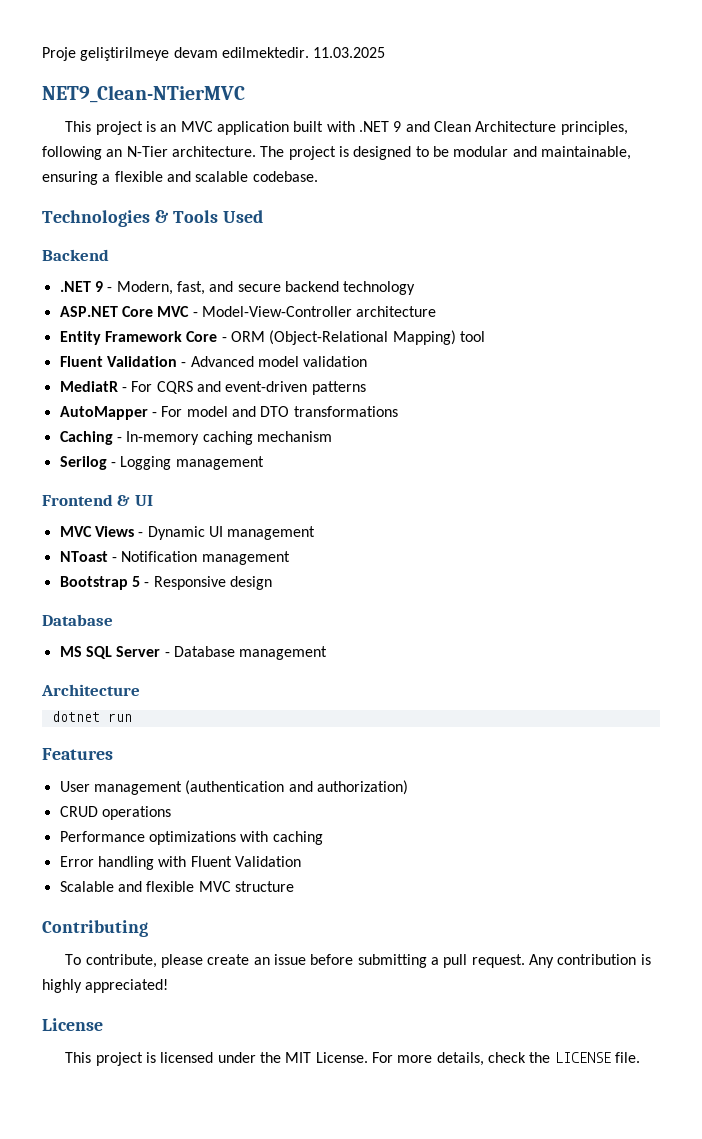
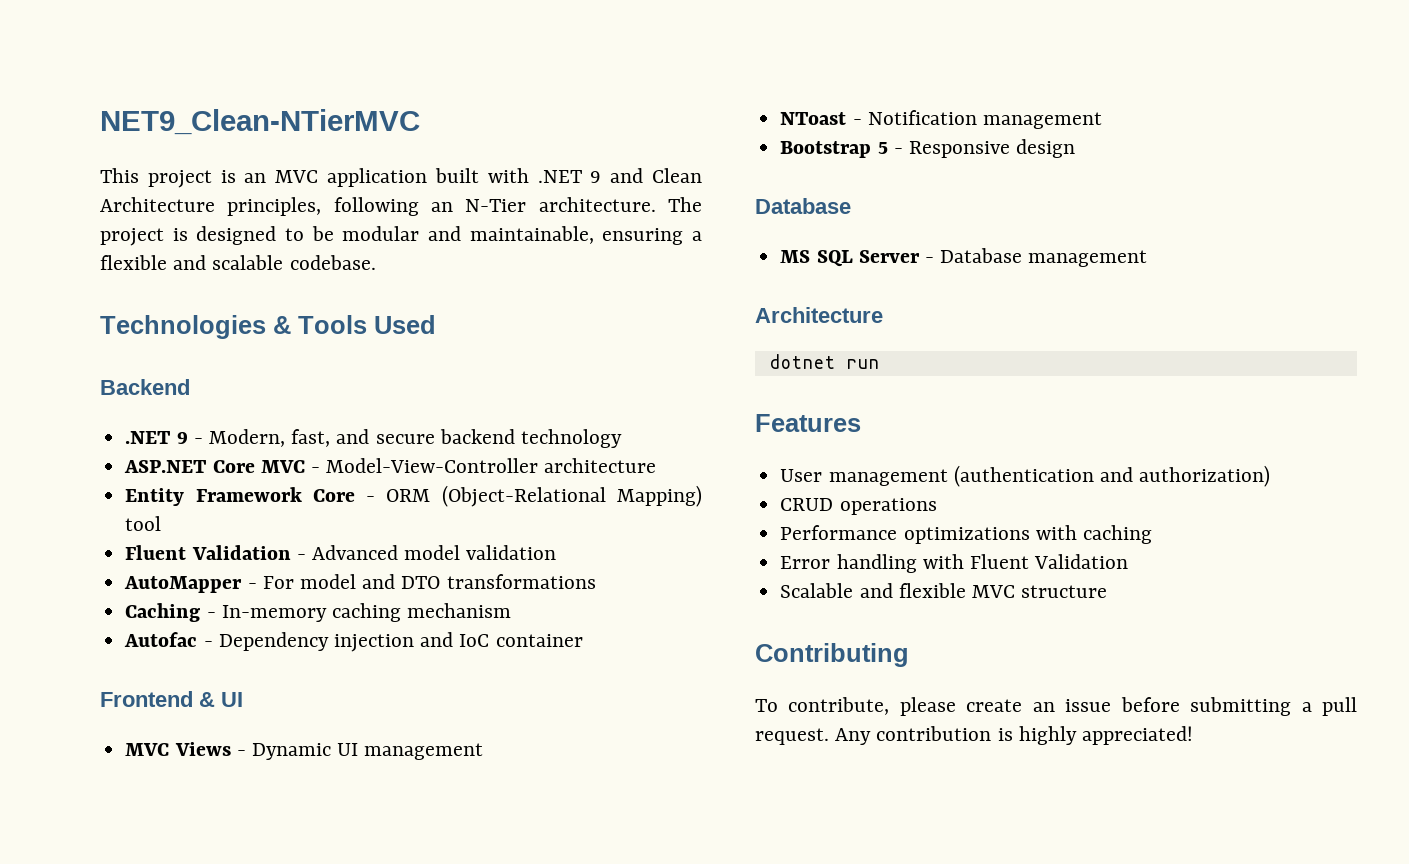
[42,47,386,61] Proje geliştirilmeye devam edilmektedir. 11.03.2025 // -> (100, 122) none
[59,381,366,395] // MediatR - For CQRS and event-driven patterns -> (557, 552) none
[59,456,264,470] Serilog - Logging management -> [124,632,583,652] Autofac - Dependency injection and IoC container
[42,1018,103,1031] [65,1052,640,1066] // License // This project is licensed under the MIT License. For more details, check the LICENSE file. -> (1194, 735) none

